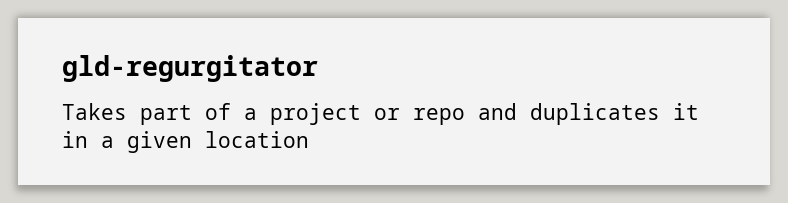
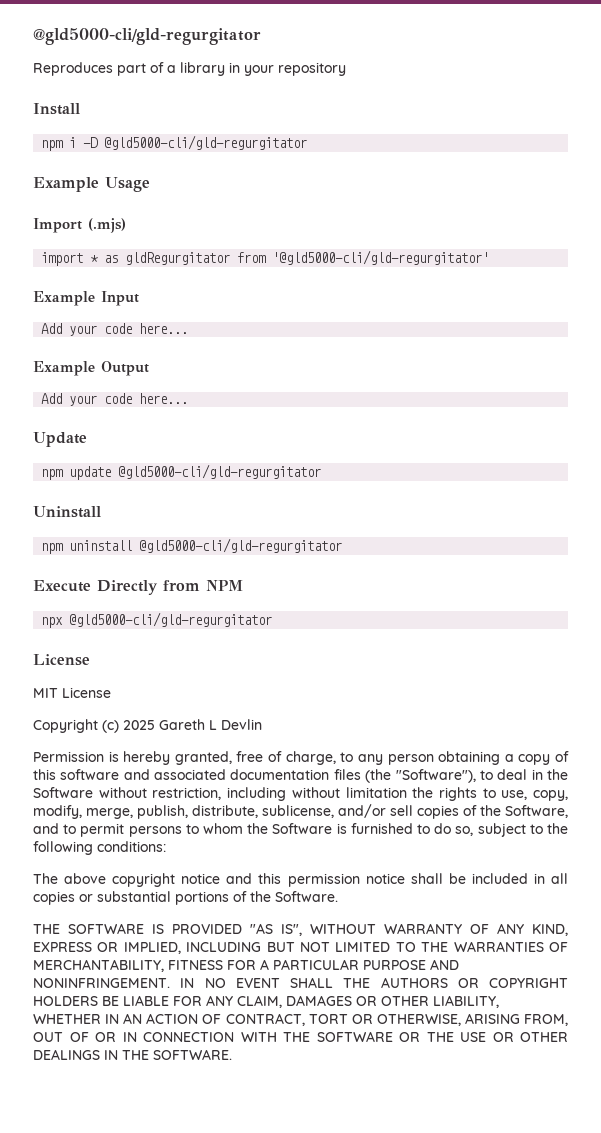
[62,55,318,82] [62,103,127,120] gld-regurgitator // Takes -> [33,28,261,45] [33,62,113,76] @gld5000-cli/gld-regurgitator // Reproduces
[270,103,699,125] [62,131,309,153] project or repo and duplicates it in a given location -> [180,62,346,76] [33,103,80,115] [41,135,308,151] [33,177,150,192] [33,218,126,233] [41,250,490,266] [33,291,139,306] [41,323,189,336] [33,361,149,376] [41,393,189,406] [33,432,87,447] [41,464,322,480] [33,506,101,518] [41,538,343,554] [33,580,243,595] [41,612,273,628] [33,654,90,666] [33,687,111,698] [33,719,262,733] [33,751,570,765] [33,769,568,783] [33,787,568,801] [33,804,568,819] [33,823,568,837] [33,841,166,855] [33,873,568,887] [33,891,338,905] [33,923,568,936] [33,941,568,954] [33,959,459,972] [33,977,568,988] [33,995,499,1008] [33,1013,569,1026] [33,1031,568,1042] [33,1049,232,1060] library in your repository // Install // npm i -D @gld5000-cli/gld-regurgitator // Example Usage // Import (.mjs) // import * as gldRegurgitator from '@gld5000-cli/gld-regurgitator' // Example Input // Add your code here... // Example Output // Add your code here... // Update // npm update @gld5000-cli/gld-regurgitator // Uninstall // npm uninstall @gld5000-cli/gld-regurgitator // Execute Directly from NPM // npx @gld5000-cli/gld-regurgitator // License // MIT License // Copyright (c) 2025 Gareth L Devlin // Permission is hereby granted, free of charge, to any person obtaining a copy of this software and associated documentation files (the "Software"), to deal in the Software without restriction, including without limitation the rights to use, copy, modify, merge, publish, distribute, sublicense, and/or sell copies of the Software, and to permit persons to whom the Software is furnished to do so, subject to the following conditions: // The above copyright notice and this permission notice shall be included in all copies or substantial portions of the Software. // THE SOFTWARE IS PROVIDED "AS IS", WITHOUT WARRANTY OF ANY KIND, EXPRESS OR IMPLIED, INCLUDING BUT NOT LIMITED TO THE WARRANTIES OF MERCHANTABILITY, FITNESS FOR A PARTICULAR PURPOSE AND NONINFRINGEMENT. IN NO EVENT SHALL THE AUTHORS OR COPYRIGHT HOLDERS BE LIABLE FOR ANY CLAIM, DAMAGES OR OTHER LIABILITY, WHETHER IN AN ACTION OF CONTRACT, TORT OR OTHERWISE, ARISING FROM, OUT OF OR IN CONNECTION WITH THE SOFTWARE OR THE USE OR OTHER DEALINGS IN THE SOFTWARE.

